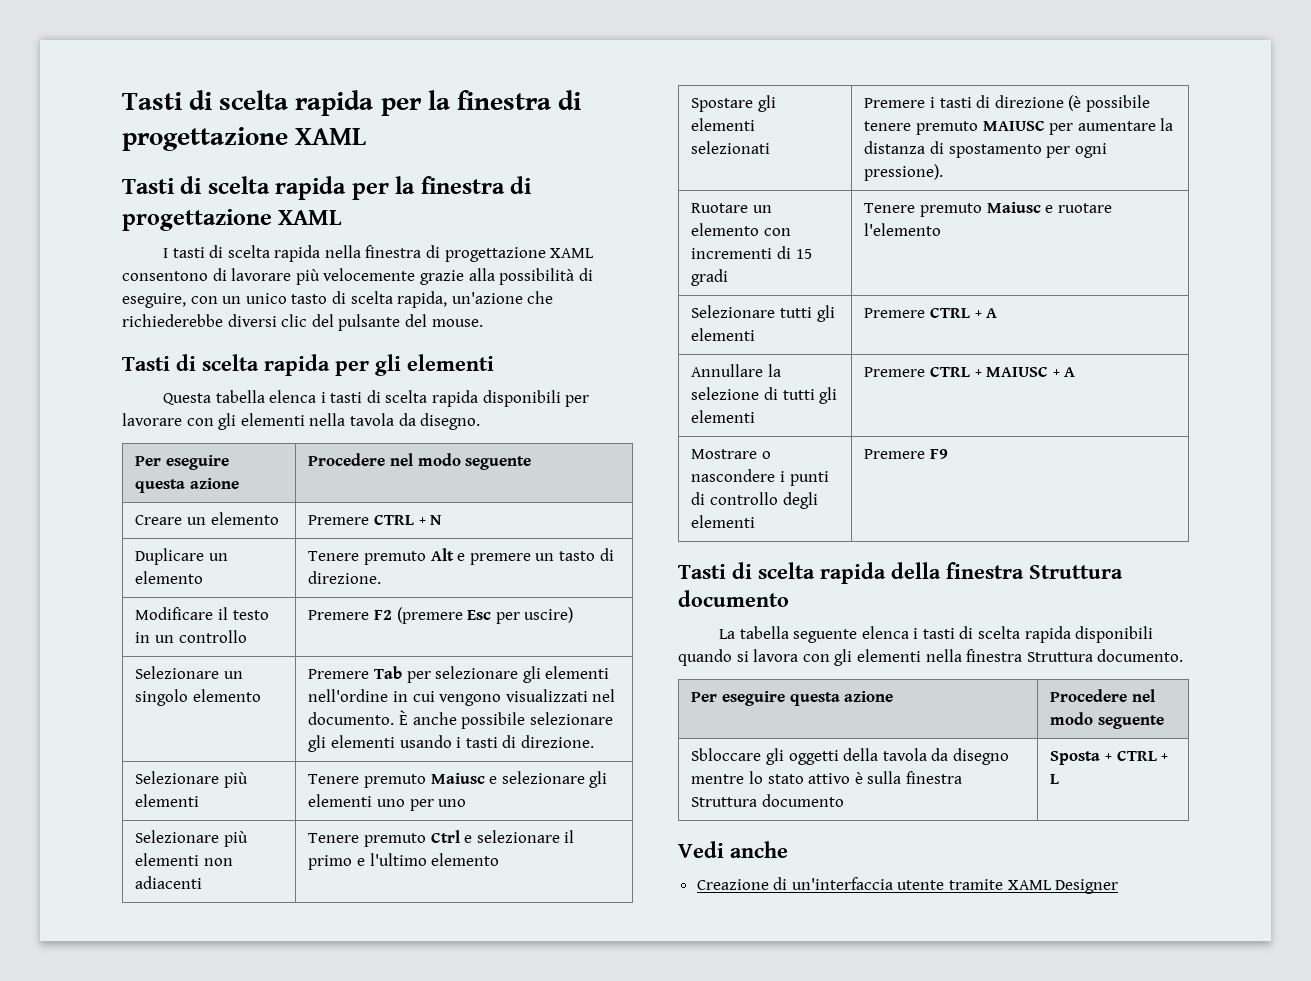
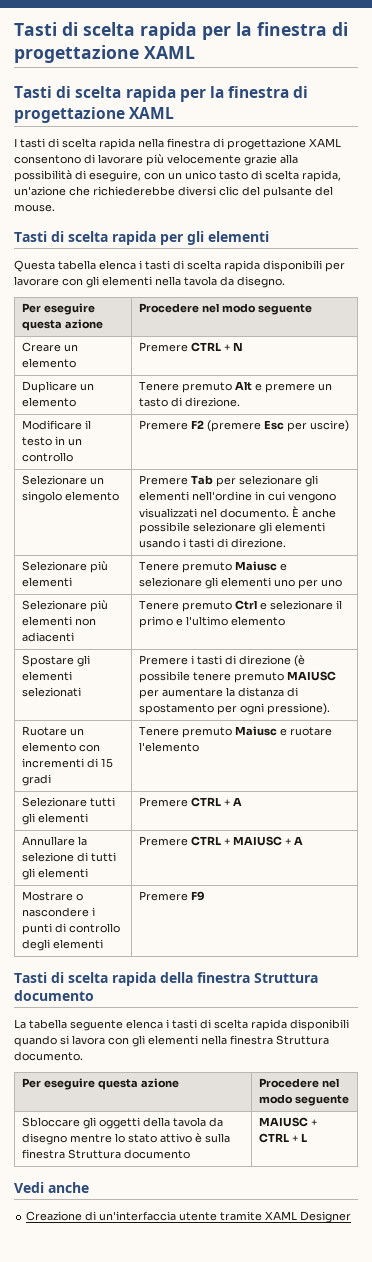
[1050,751,1101,765] Sposta -> [259,1117,309,1127] MAIUSC

